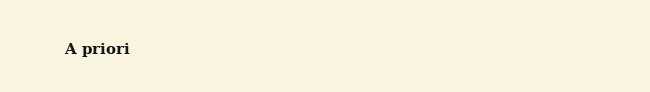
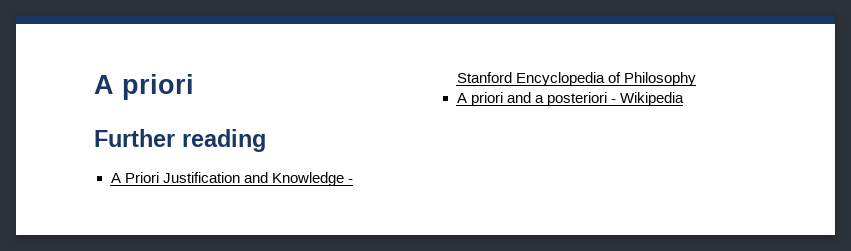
[64,43,130,57] A priori -> [94,74,194,100] [94,129,266,152] [110,172,353,186] [456,72,696,86] [456,92,684,106] A priori // Further reading // A Priori Justification and Knowledge - Stanford Encyclopedia of Philosophy // A priori and a posteriori - Wikipedia

